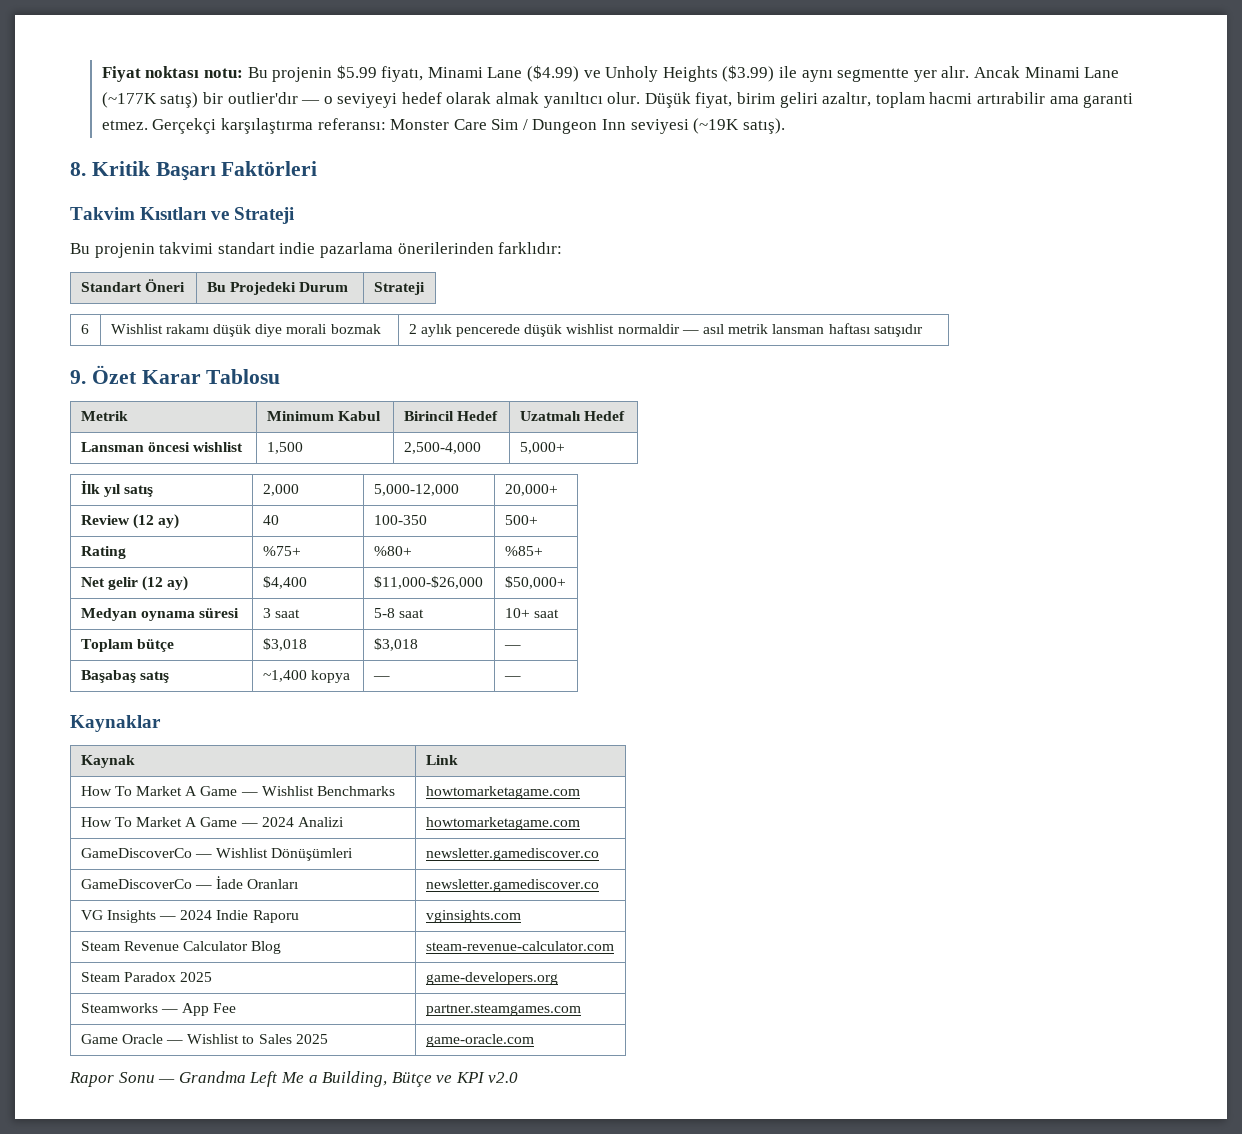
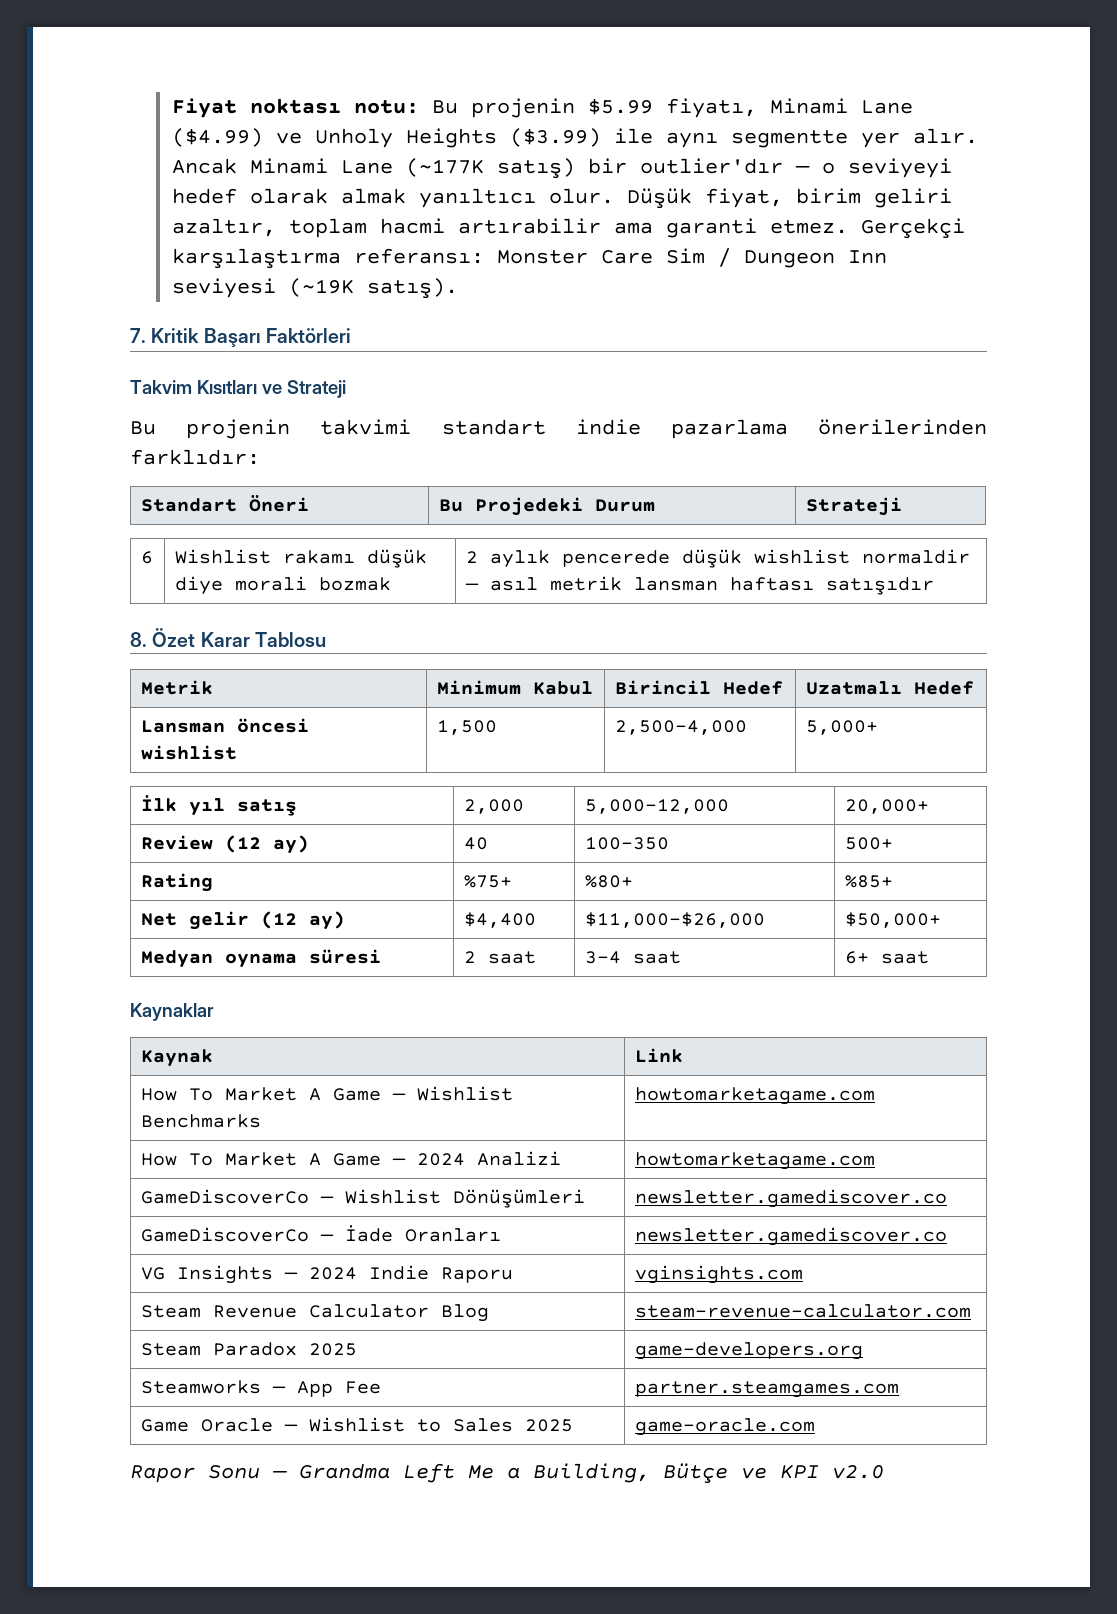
[70,162,86,176] 8. -> [130,328,146,343] 7.
[70,370,86,384] 9. -> [130,632,147,647] 8.
[262,608,300,618] [373,608,424,618] [504,608,559,618] [80,639,174,652] [262,638,307,651] [373,638,418,651] [503,645,521,649] [80,670,169,683] [262,670,350,683] [372,676,390,680] [503,676,521,680] 3 saat | 5-8 saat | 10+ saat // Toplam bütçe | $3,018 | $3,018 | — // Başabaş satış | ~1,400 kopya | — | — -> [463,951,536,964] [584,951,681,964] [844,951,929,964] 2 saat | 3-4 saat | 6+ saat

